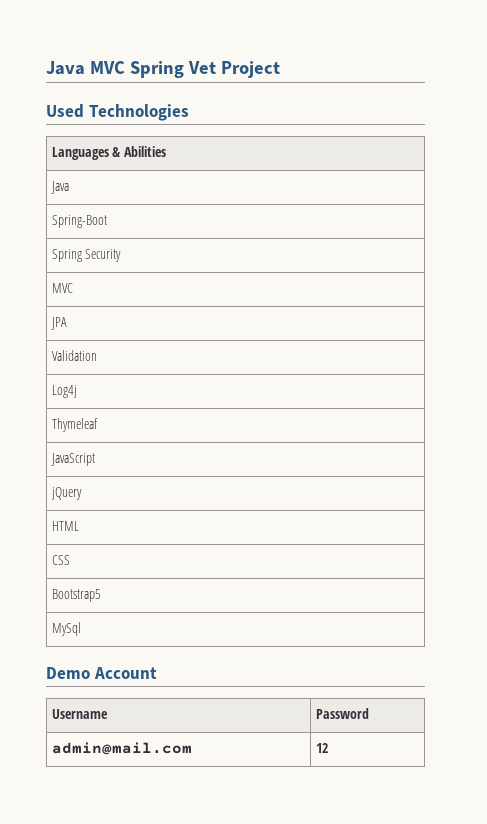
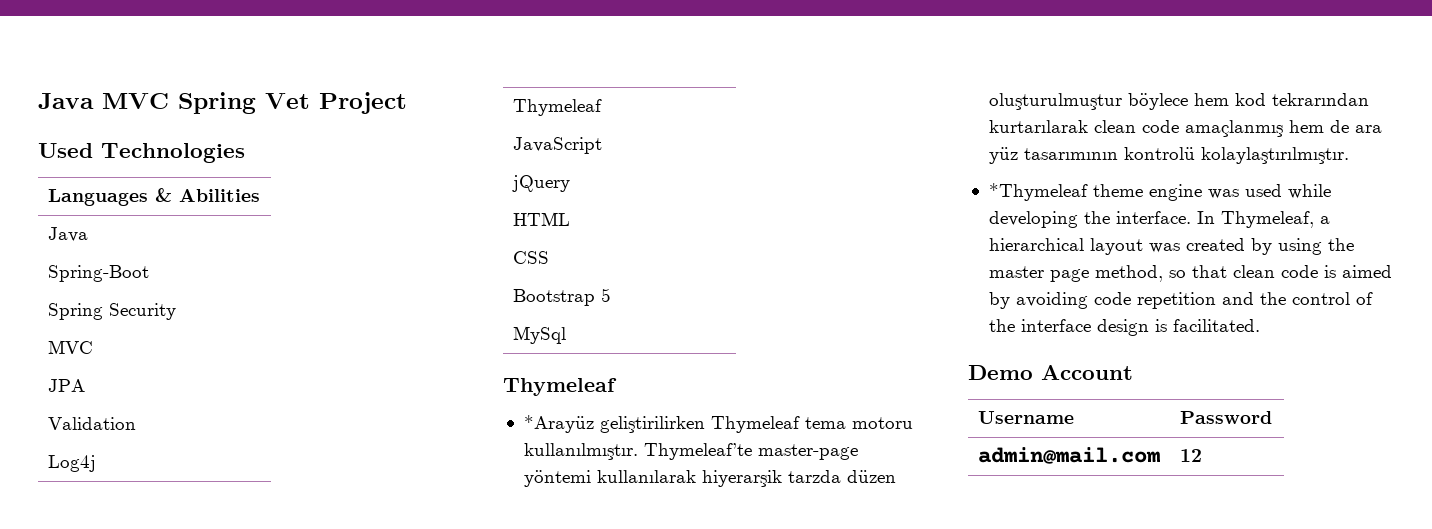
[51,589,101,602] Bootstrap5 -> [512,288,611,306] Bootstrap 5
(81, 629) none -> [503,378,617,396] [523,415,913,433] [523,443,858,460] [523,470,896,487] [988,93,1369,110] [988,120,1382,137] [988,147,1349,164] [988,183,1331,201] [988,211,1330,228] [988,238,1354,255] [988,265,1392,282] [988,292,1373,309] [988,319,1260,336] // Thymeleaf // *Arayüz geliştirilirken Thymeleaf tema motoru kullanılmıştır. Thymeleaf’te master-page yöntemi kullanılarak hiyerarşik tarzda düzen oluşturulmuştur böylece hem kod tekrarından kurtarılarak clean code amaçlanmış hem de ara yüz tasarımının kontrolü kolaylaştırılmıştır. // *Thymeleaf theme engine was used while developing the interface. In Thymeleaf, a hierarchical layout was created by using the master page method, so that clean code is aimed by avoiding code repetition and the control of the interface design is facilitated.

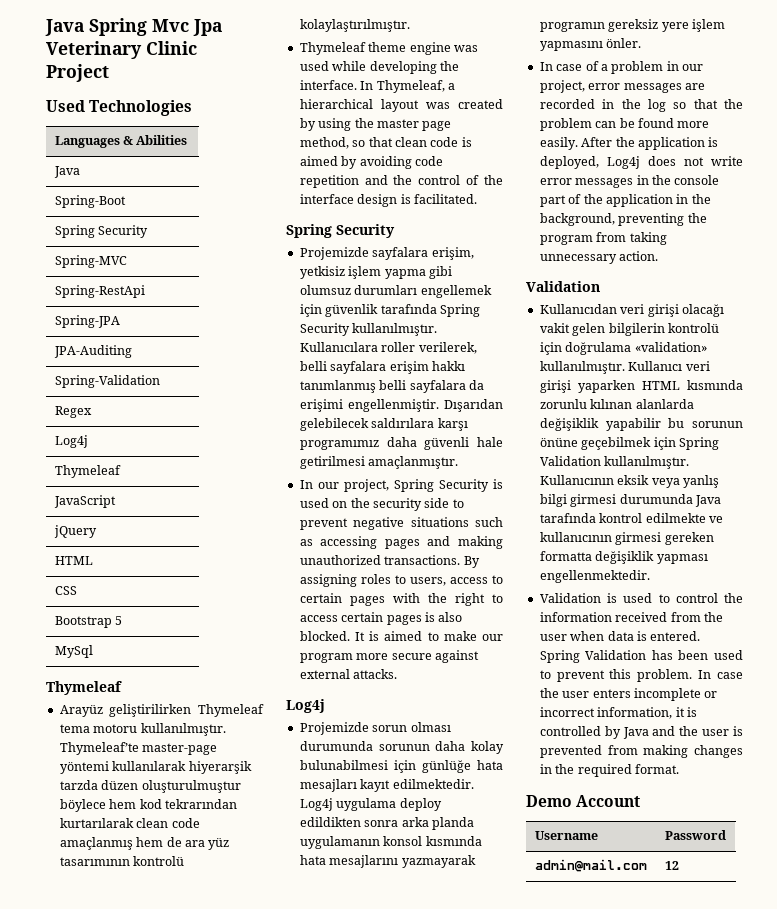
[38,92,310,114] Java MVC Spring Vet -> [45,18,222,36] [46,41,197,59] Java Spring Mvc Jpa Veterinary Clinic
[47,340,93,354] [47,379,85,392] [47,417,136,430] MVC // JPA // Validation -> [54,255,127,268] [54,285,145,298] [54,315,120,328] [53,345,132,358] [54,375,160,388] [54,406,92,418] Spring-MVC // Spring-RestApi // Spring-JPA // JPA-Auditing // Spring-Validation // Regex
[523,415,594,433] *Arayüz -> [59,705,103,717] Arayüz
[988,183,1088,201] *Thymeleaf -> [299,42,366,55] Thymeleaf
(1260, 325) none -> [286,224,395,238] [299,247,474,260] [299,266,452,279] [299,285,492,298] [299,304,480,317] [299,323,438,336] [299,342,477,354] [299,361,465,374] [299,380,484,393] [299,399,503,412] [299,418,468,431] [299,437,503,450] [299,456,459,469] [299,479,503,492] [299,498,464,511] [299,517,503,530] [299,536,503,549] [299,555,480,568] [299,574,503,587] [299,593,503,606] [299,612,463,625] [299,631,503,641] [299,650,479,663] [299,669,398,679] [286,699,325,713] [299,722,451,735] [299,741,504,754] [299,760,503,773] [299,779,474,792] [299,798,442,811] [299,817,474,830] [299,836,482,849] [299,855,476,868] [539,19,725,32] [539,38,642,51] [539,61,703,74] [539,80,705,93] [539,99,743,112] [539,118,710,131] [539,137,719,150] [539,156,743,169] [539,175,720,188] [539,194,711,207] [539,213,707,226] [539,232,667,245] [539,251,659,264] [526,281,600,292] [539,304,724,317] [539,323,719,336] [539,342,707,355] [539,361,710,374] [539,380,743,393] [539,399,694,409] [539,418,743,431] [539,437,719,450] [539,456,690,469] [539,475,719,488] [539,494,721,507] [539,513,723,523] [539,532,714,545] [539,551,708,564] [539,570,650,583] [539,593,743,603] [539,612,723,622] [539,631,701,641] [539,650,743,663] [539,669,743,682] [539,688,718,701] [539,707,697,719] [539,726,743,739] [539,745,743,758] [539,764,679,777] // Spring Security // Projemizde sayfalara erişim, yetkisiz işlem yapma gibi olumsuz durumları engellemek için güvenlik tarafında Spring Security kullanılmıştır. Kullanıcılara roller verilerek, belli sayfalara erişim hakkı tanımlanmış belli sayfalara da erişimi engellenmiştir. Dışarıdan gelebilecek saldırılara karşı programımız daha güvenli hale getirilmesi amaçlanmıştır. // In our project, Spring Security is used on the security side to prevent negative situations such as accessing pages and making unauthorized transactions. By assigning roles to users, access to certain pages with the right to access certain pages is also blocked. It is aimed to make our program more secure against external attacks. // Log4j // Projemizde sorun olması durumunda sorunun daha kolay bulunabilmesi için günlüğe hata mesajları kayıt edilmektedir. Log4j uygulama deploy edildikten sonra arka planda uygulamanın konsol kısmında hata mesajlarını yazmayarak programın gereksiz yere işlem yapmasını önler. // In case of a problem in our project, error messages are recorded in the log so that the problem can be found more easily. After the application is deployed, Log4j does not write error messages in the console part of the application in the background, preventing the program from taking unnecessary action. // Validation // Kullanıcıdan veri girişi olacağı vakit gelen bilgilerin kontrolü için doğrulama «validation» kullanılmıştır. Kullanıcı veri girişi yaparken HTML kısmında zorunlu kılınan alanlarda değişiklik yapabilir bu sorunun önüne geçebilmek için Spring Validation kullanılmıştır. Kullanıcının eksik veya yanlış bilgi girmesi durumunda Java tarafında kontrol edilmekte ve kullanıcının girmesi gereken formatta değişiklik yapması engellenmektedir. // Validation is used to control the information received from the user when data is entered. Spring Validation has been used to prevent this problem. In case the user enters incomplete or incorrect information, it is controlled by Java and the user is prevented from making changes in the required format.

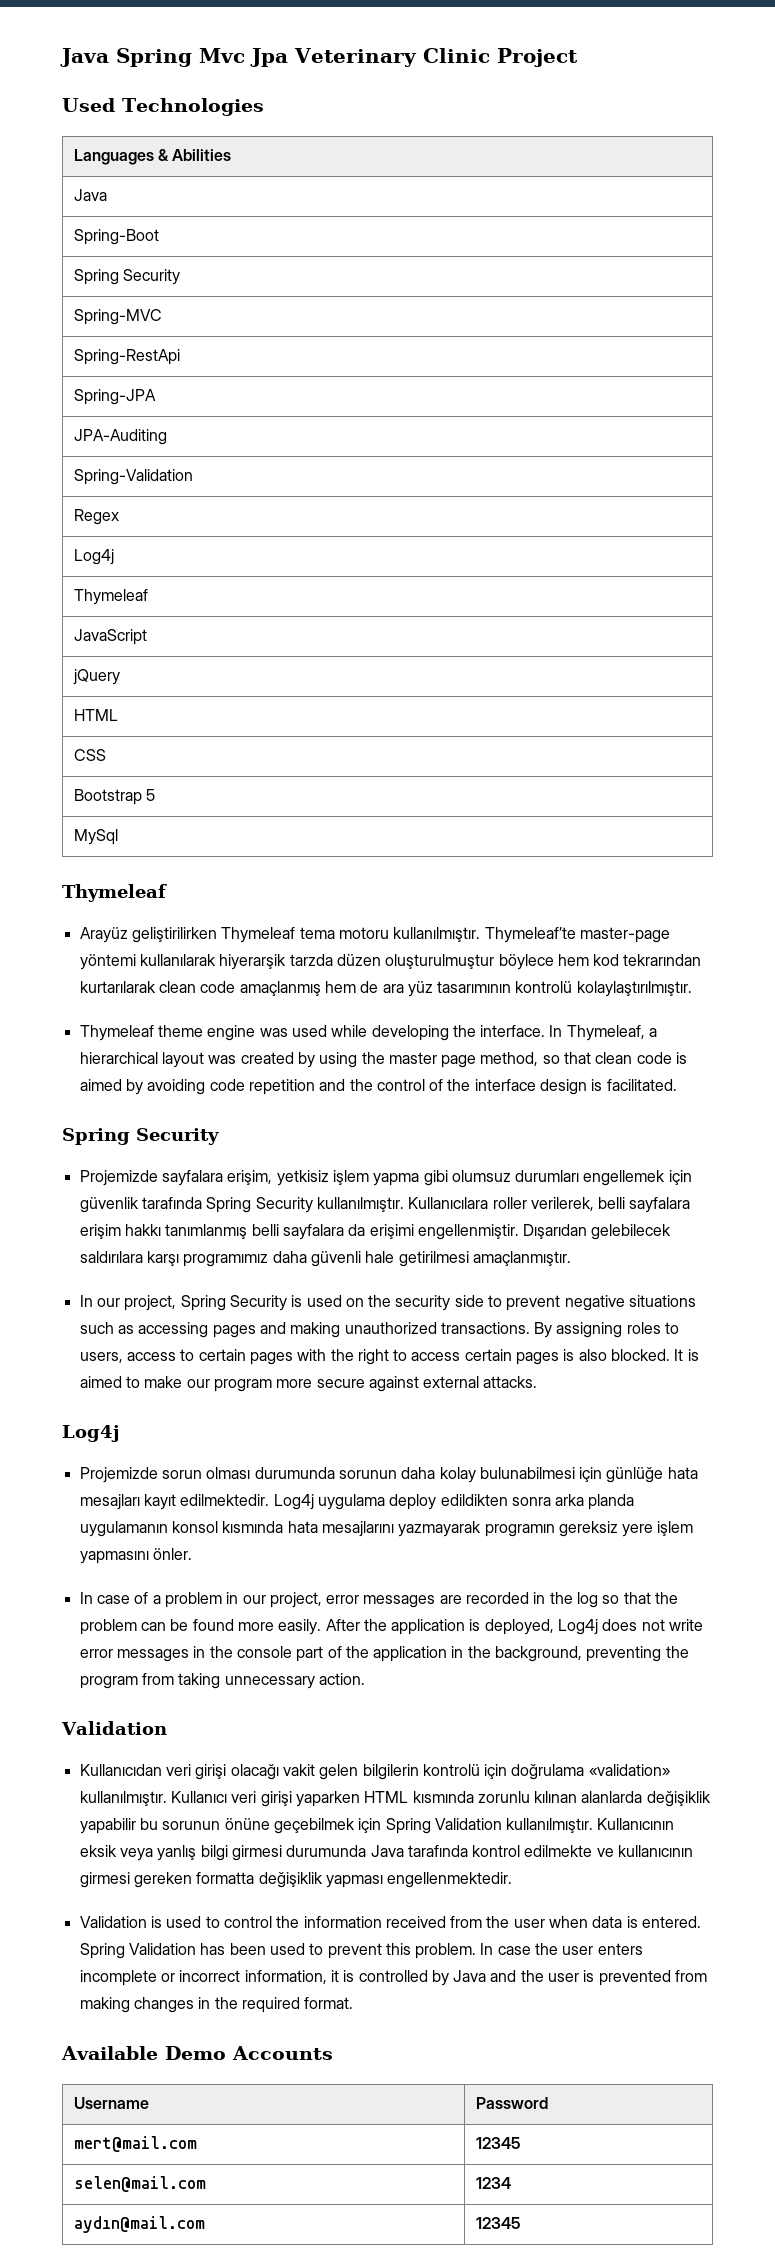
[526,795,641,807] Demo Account -> [61,2046,333,2060] Available Demo Accounts
[534,859,647,872] [664,861,679,870] admin@mail.com | 12 -> [73,2136,197,2152] [475,2137,520,2149] [73,2176,206,2192] [475,2177,511,2189] [73,2216,205,2233] [475,2217,520,2229] mert@mail.com | 12345 // selen@mail.com | 1234 // aydın@mail.com | 12345

